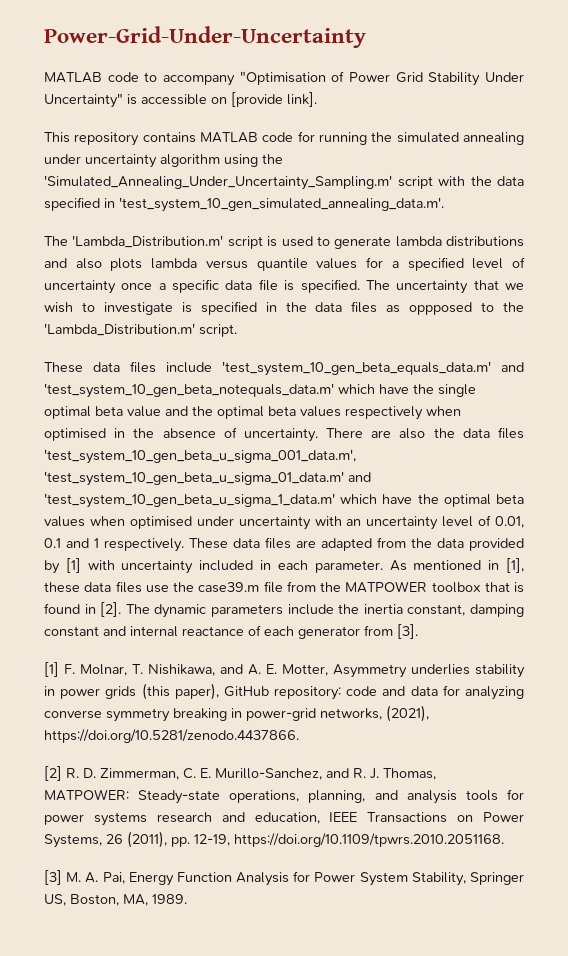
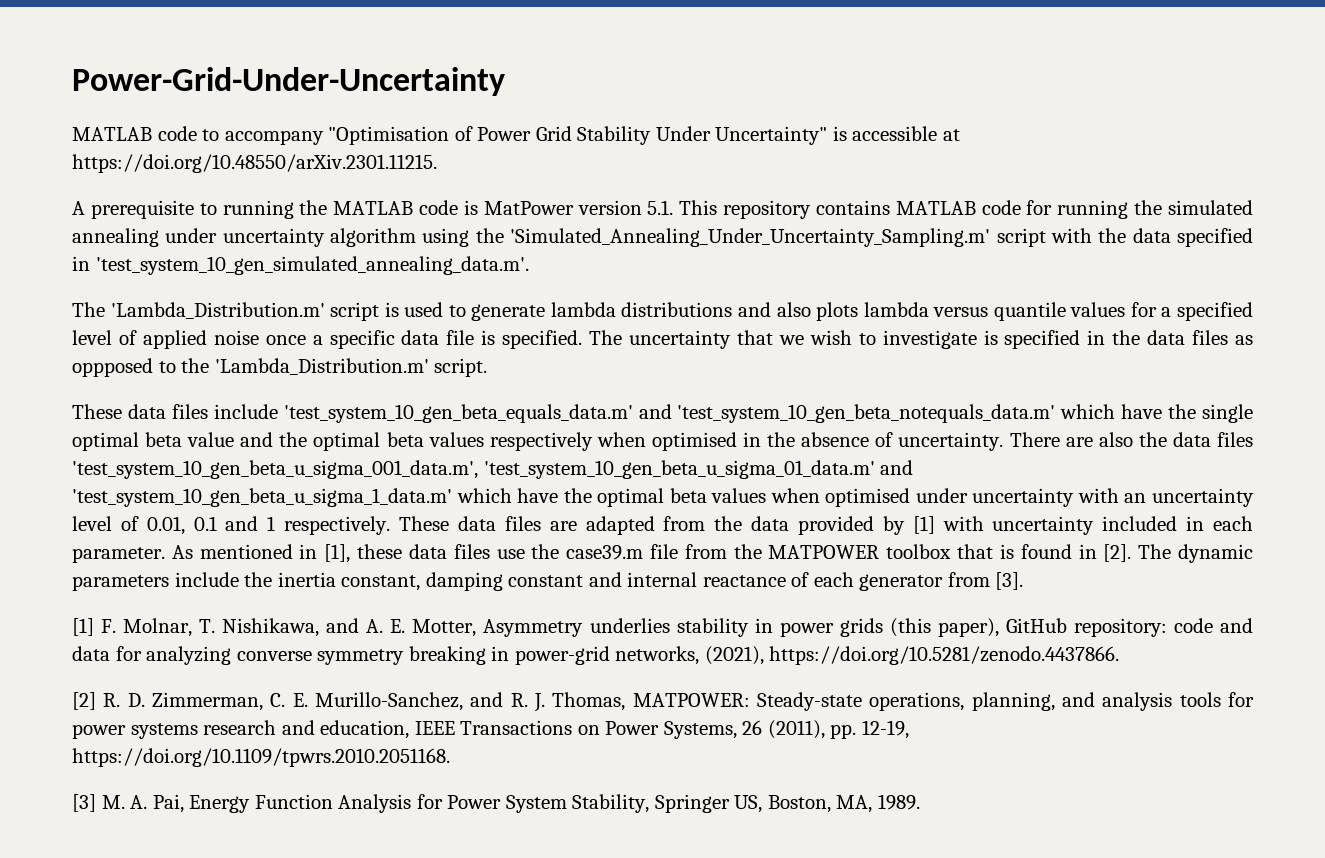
[211,92,317,107] on [provide link]. // -> [942,129,960,141] [72,154,437,173] [72,200,674,219] at https://doi.org/10.48550/arXiv.2301.11215. // A prerequisite to running the MATLAB code is MatPower version 5.1.
[44,280,116,294] uncertainty -> [142,330,259,349] applied noise

